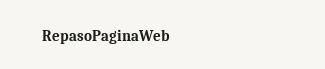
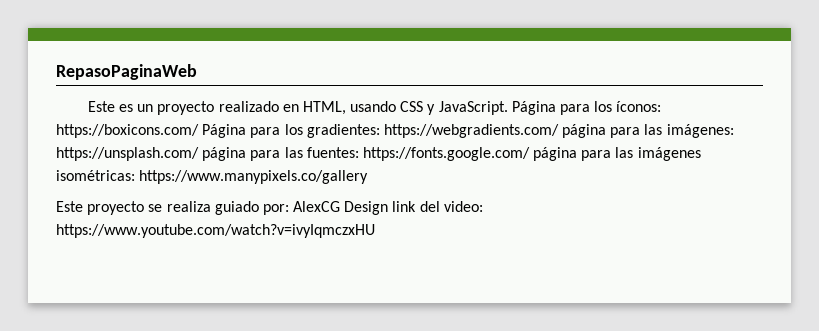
(170, 36) none -> [87,101,662,115] [56,124,734,138] [56,147,701,161] [56,170,369,184] [56,201,483,215] [56,224,375,238] // Este es un proyecto realizado en HTML, usando CSS y JavaScript. Página para los íconos: https://boxicons.com/ Página para los gradientes: https://webgradients.com/ página para las imágenes: https://unsplash.com/ página para las fuentes: https://fonts.google.com/ página para las imágenes isométricas: https://www.manypixels.co/gallery // Este proyecto se realiza guiado por: AlexCG Design link del video: https://www.youtube.com/watch?v=ivyIqmczxHU

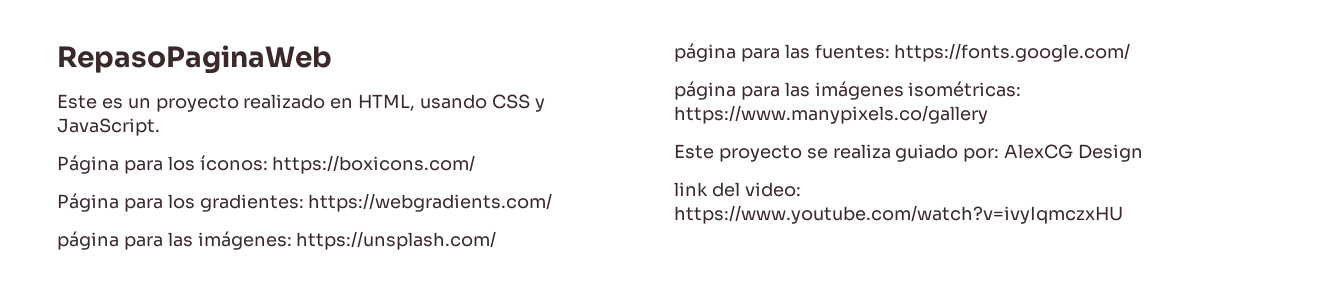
(508, 108) none -> (160, 127) //
(199, 131) none -> (476, 164) //
(559, 131) none -> (553, 202) //
(199, 154) none -> (497, 240) //
(530, 154) none -> (1131, 52) //
(389, 208) none -> (1144, 153) //

